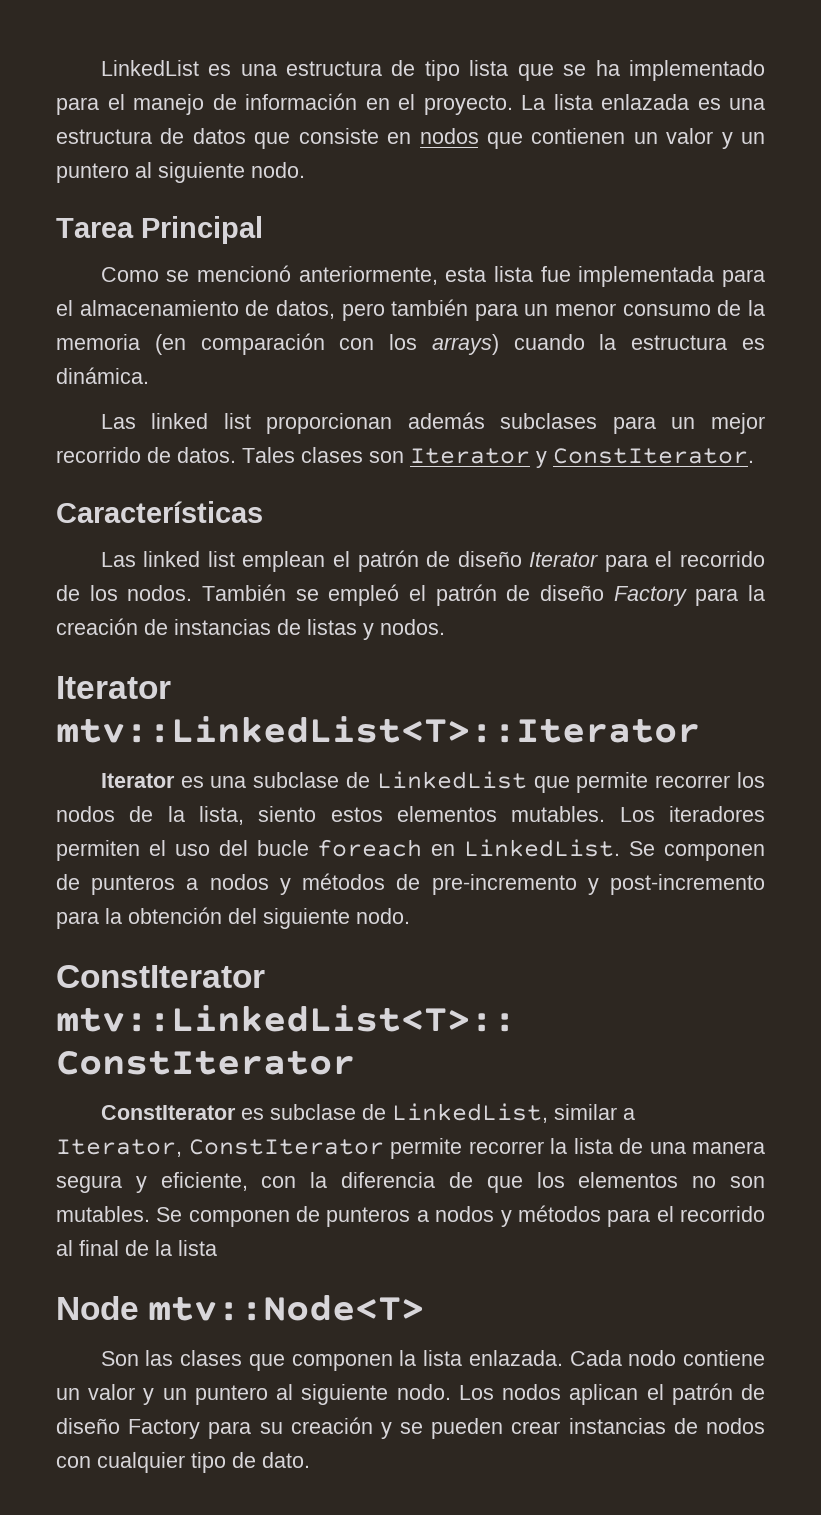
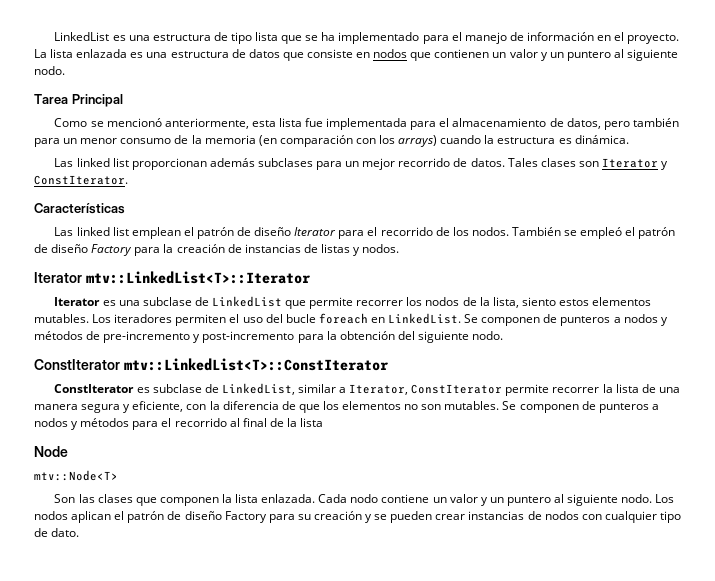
(139, 1308) none -> (68, 451) //

